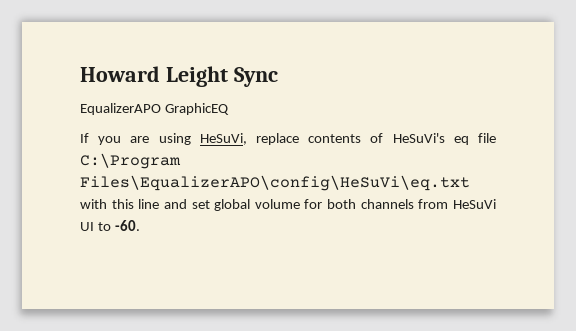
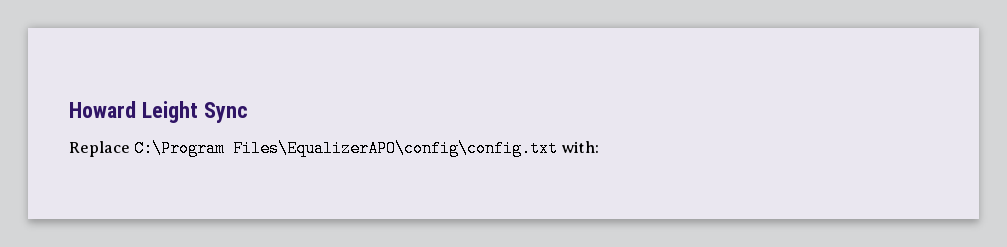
[80,103,229,115] [80,133,496,145] [80,153,181,169] [80,175,470,191] [80,199,496,211] [80,220,140,231] EqualizerAPO GraphicEQ // If you are using HeSuVi, replace contents of HeSuVi's eq file C:\Program Files\EqualizerAPO\config\HeSuVi\eq.txt with this line and set global volume for both channels from HeSuVi UI to -60. -> [69,140,599,157] Replace C:\Program Files\EqualizerAPO\config\config.txt with:

